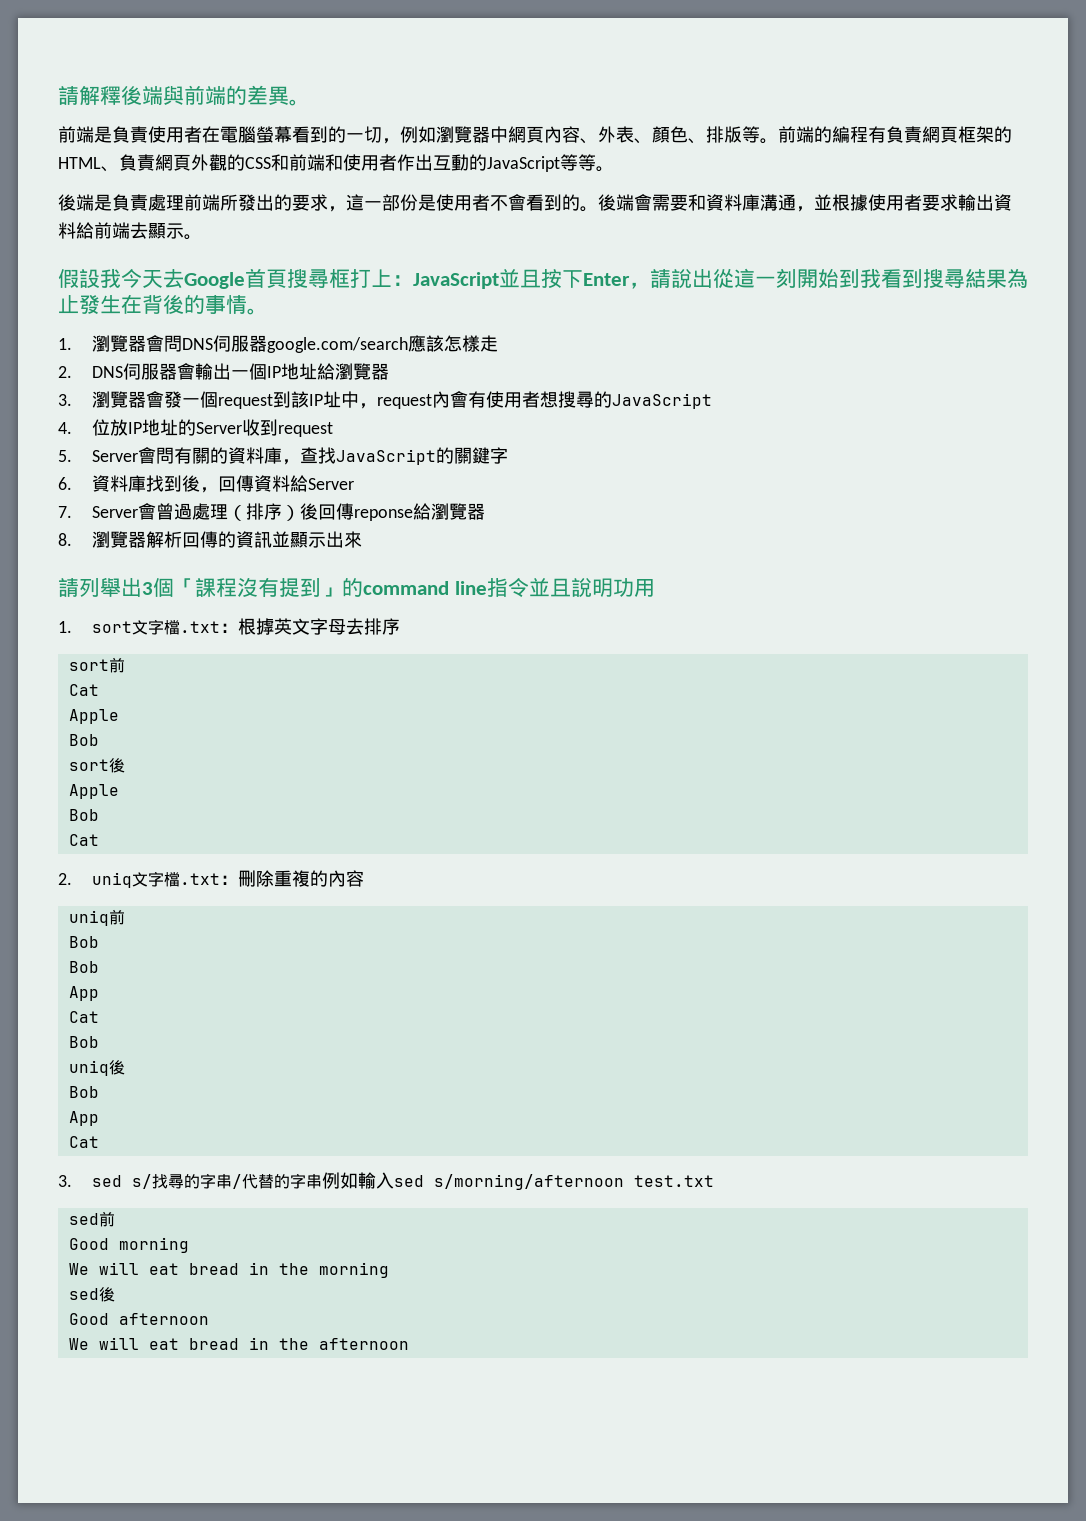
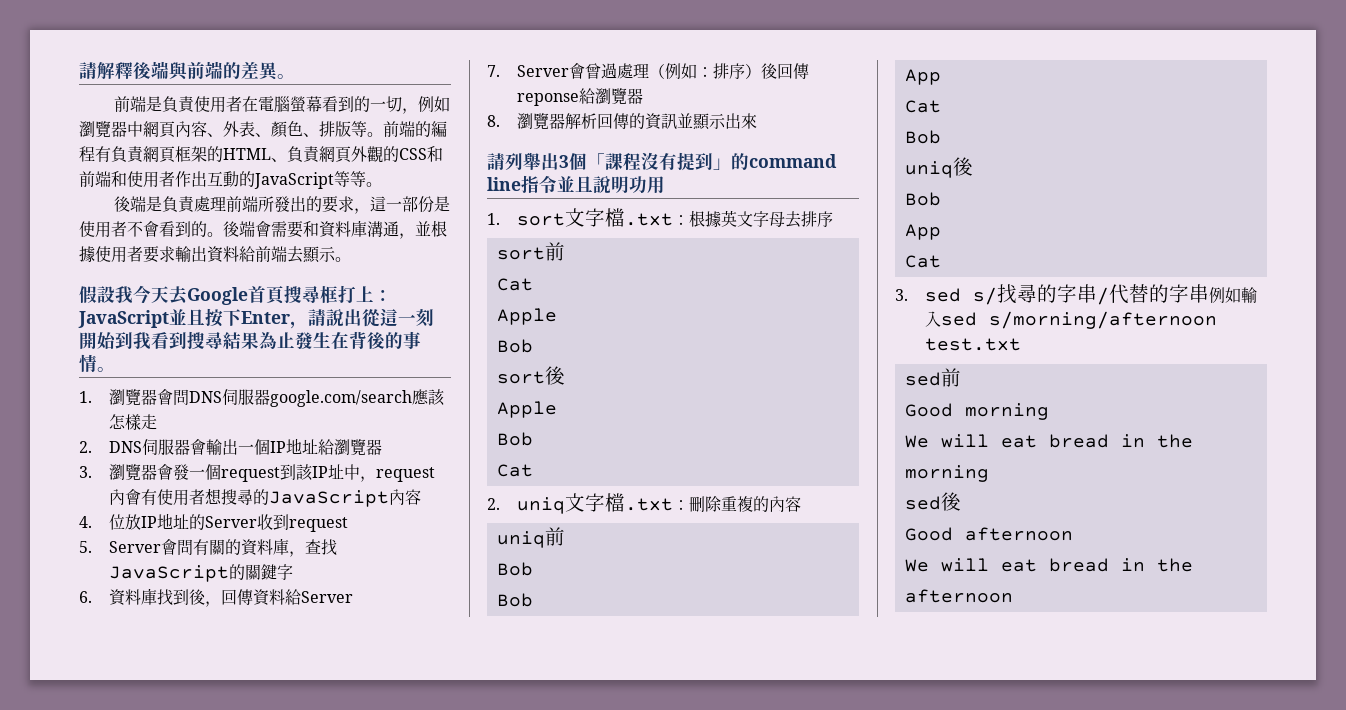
(712, 401) none -> [389,489,422,505] 內容
(246, 513) none -> [665,63,714,79] 例如：
[255,618,274,635] 摢 -> [705,211,722,227] 據

